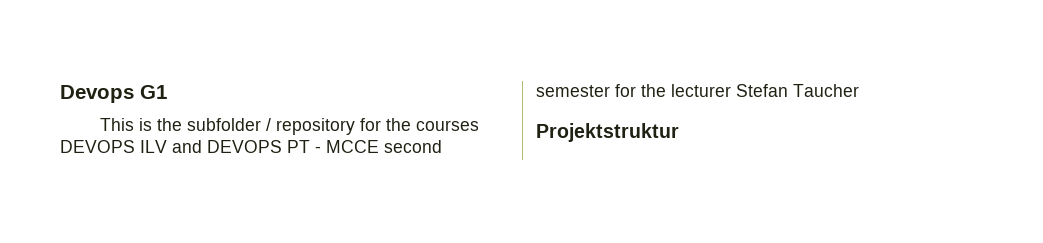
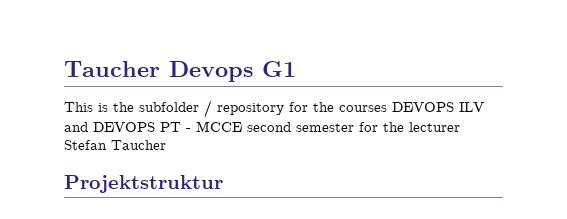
(60, 94) none -> [64,61,160,77] Taucher

